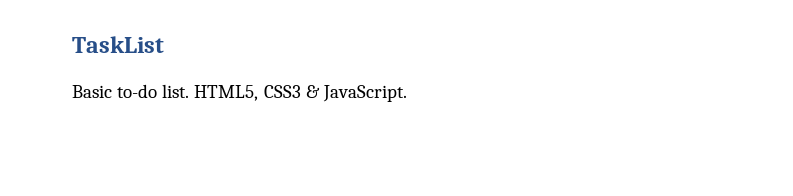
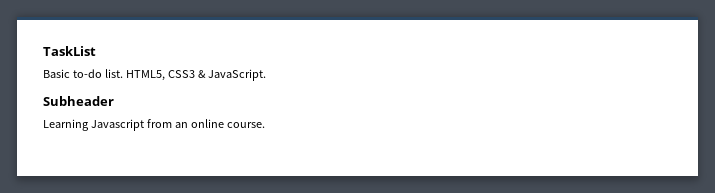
(407, 93) none -> [43,96,114,106] [43,119,265,131] // Subheader // Learning Javascript from an online course.

